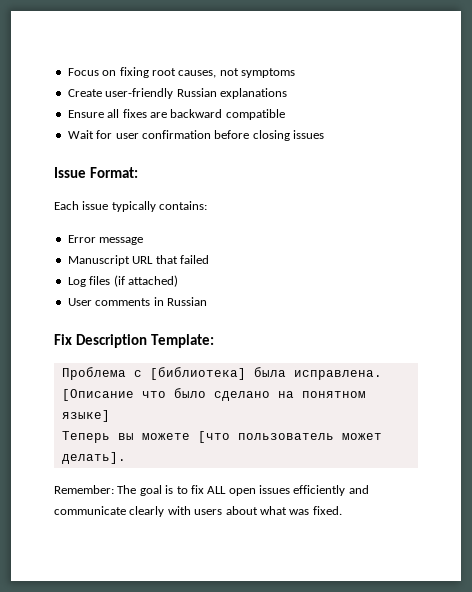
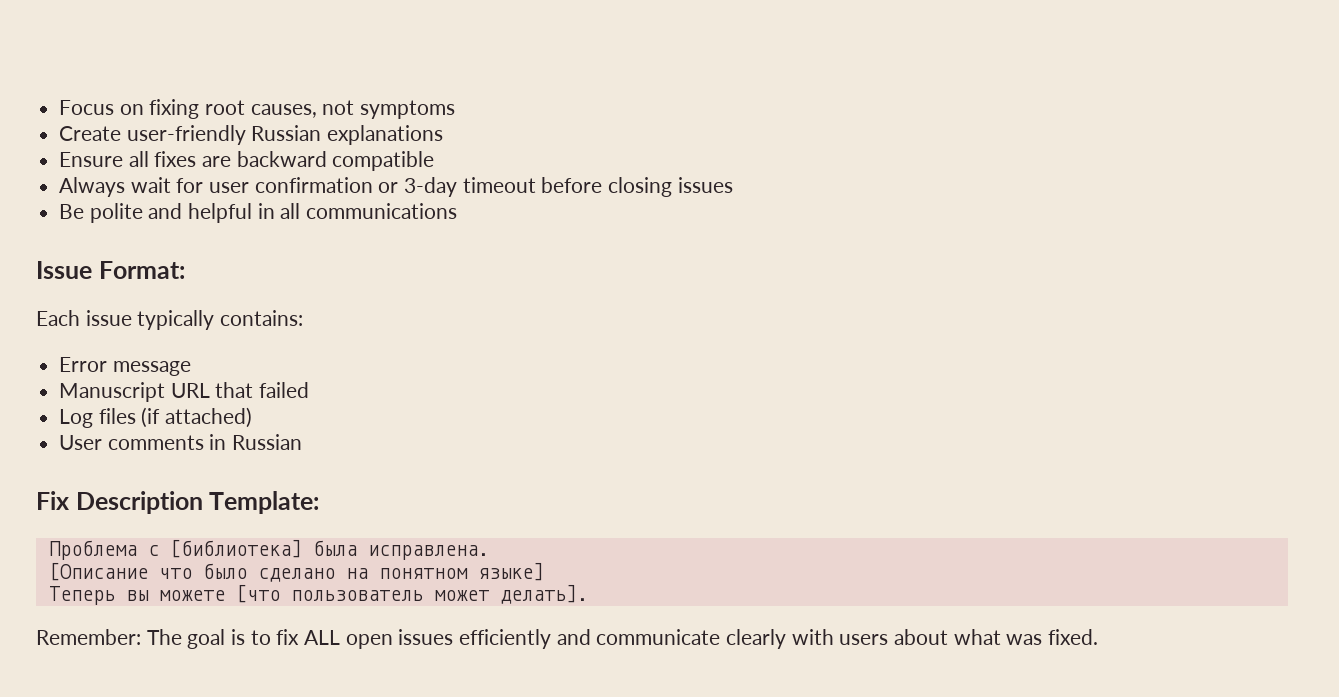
[67,130,94,139] Wait -> [59,177,171,197] Always wait
(211, 134) none -> [378,177,536,197] or 3-day timeout
(324, 134) none -> [59,203,458,223] // Be polite and helpful in all communications

